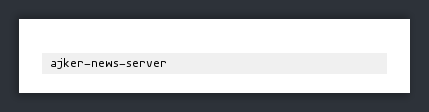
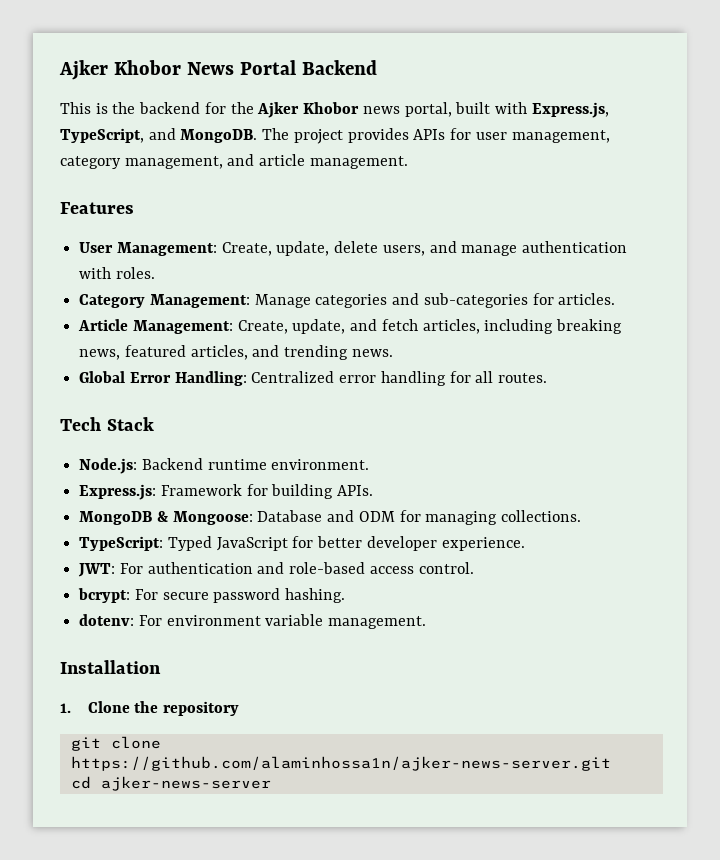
(49, 63) none -> [59,60,377,80] [60,102,609,118] [60,128,610,144] [60,154,408,169] [60,202,134,214] [79,241,628,256] [79,267,155,279] [79,293,616,308] [78,319,623,334] [79,345,393,360] [79,371,548,386] [60,417,154,431] [79,458,370,474] [79,484,374,500] [79,510,582,525] [79,536,525,551] [78,562,474,577] [78,588,346,603] [79,614,427,629] [60,660,161,674] [60,701,240,716] [70,736,161,751] [70,756,611,771] [70,776,91,789] Ajker Khobor News Portal Backend // This is the backend for the Ajker Khobor news portal, built with Express.js, TypeScript, and MongoDB. The project provides APIs for user management, category management, and article management. // Features // User Management: Create, update, delete users, and manage authentication with roles. // Category Management: Manage categories and sub-categories for articles. // Article Management: Create, update, and fetch articles, including breaking news, featured articles, and trending news. // Global Error Handling: Centralized error handling for all routes. // Tech Stack // Node.js: Backend runtime environment. // Express.js: Framework for building APIs. // MongoDB & Mongoose: Database and ODM for managing collections. // TypeScript: Typed JavaScript for better developer experience. // JWT: For authentication and role-based access control. // bcrypt: For secure password hashing. // dotenv: For environment variable management. // Installation // 1. Clone the repository // git clone https://github.com/alaminhossa1n/ajker-news-server.git // cd

